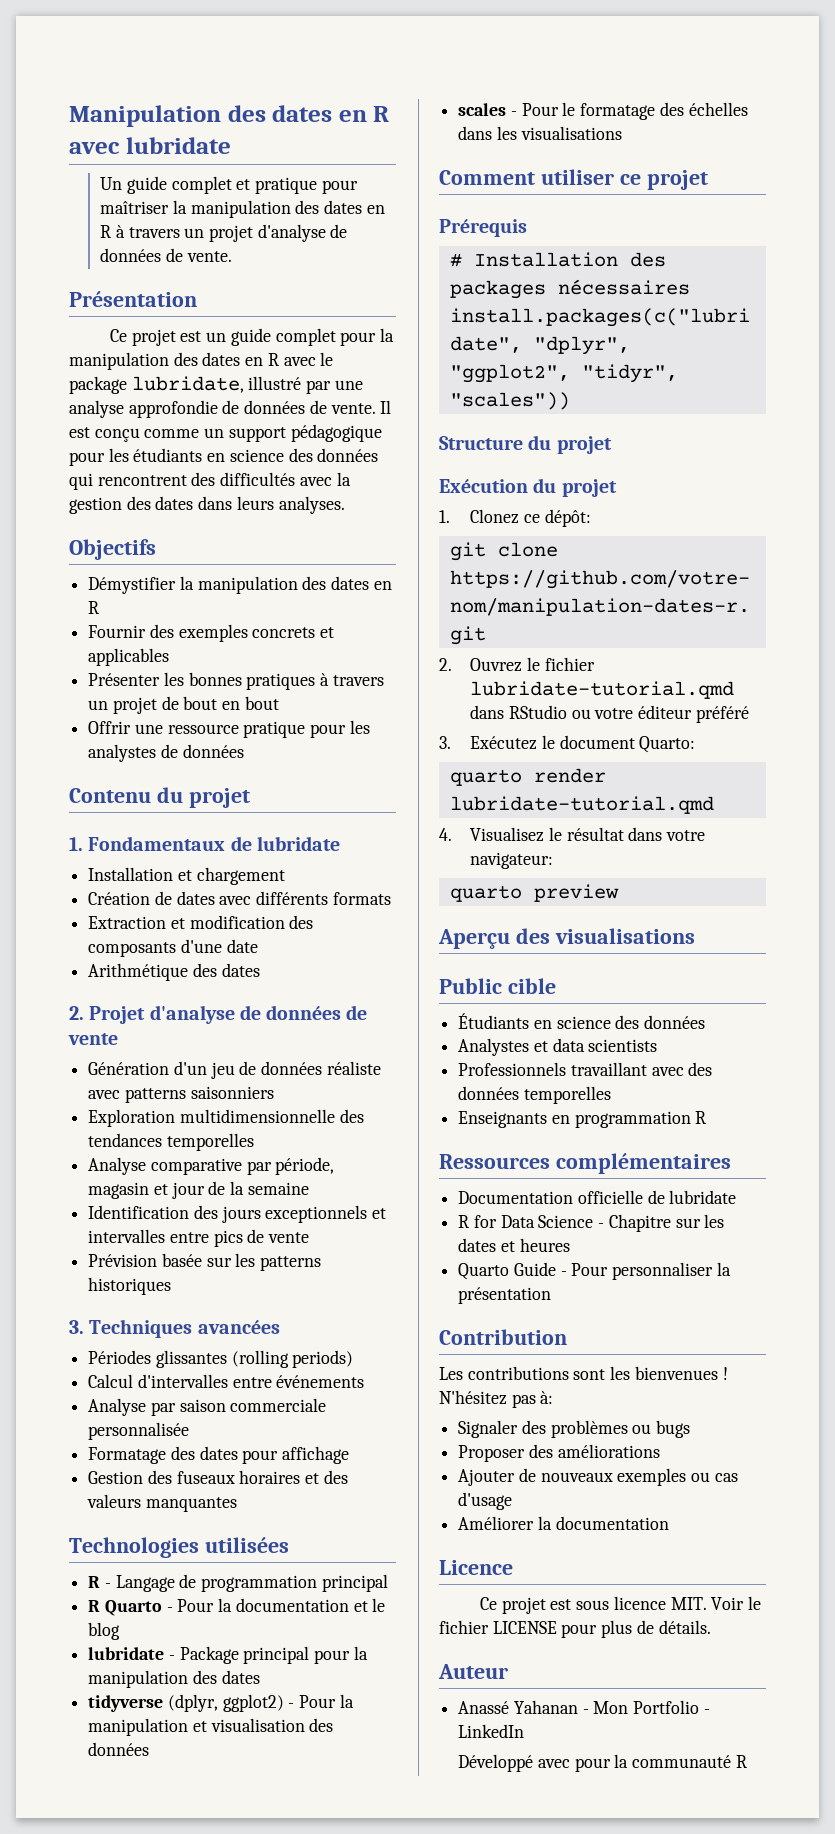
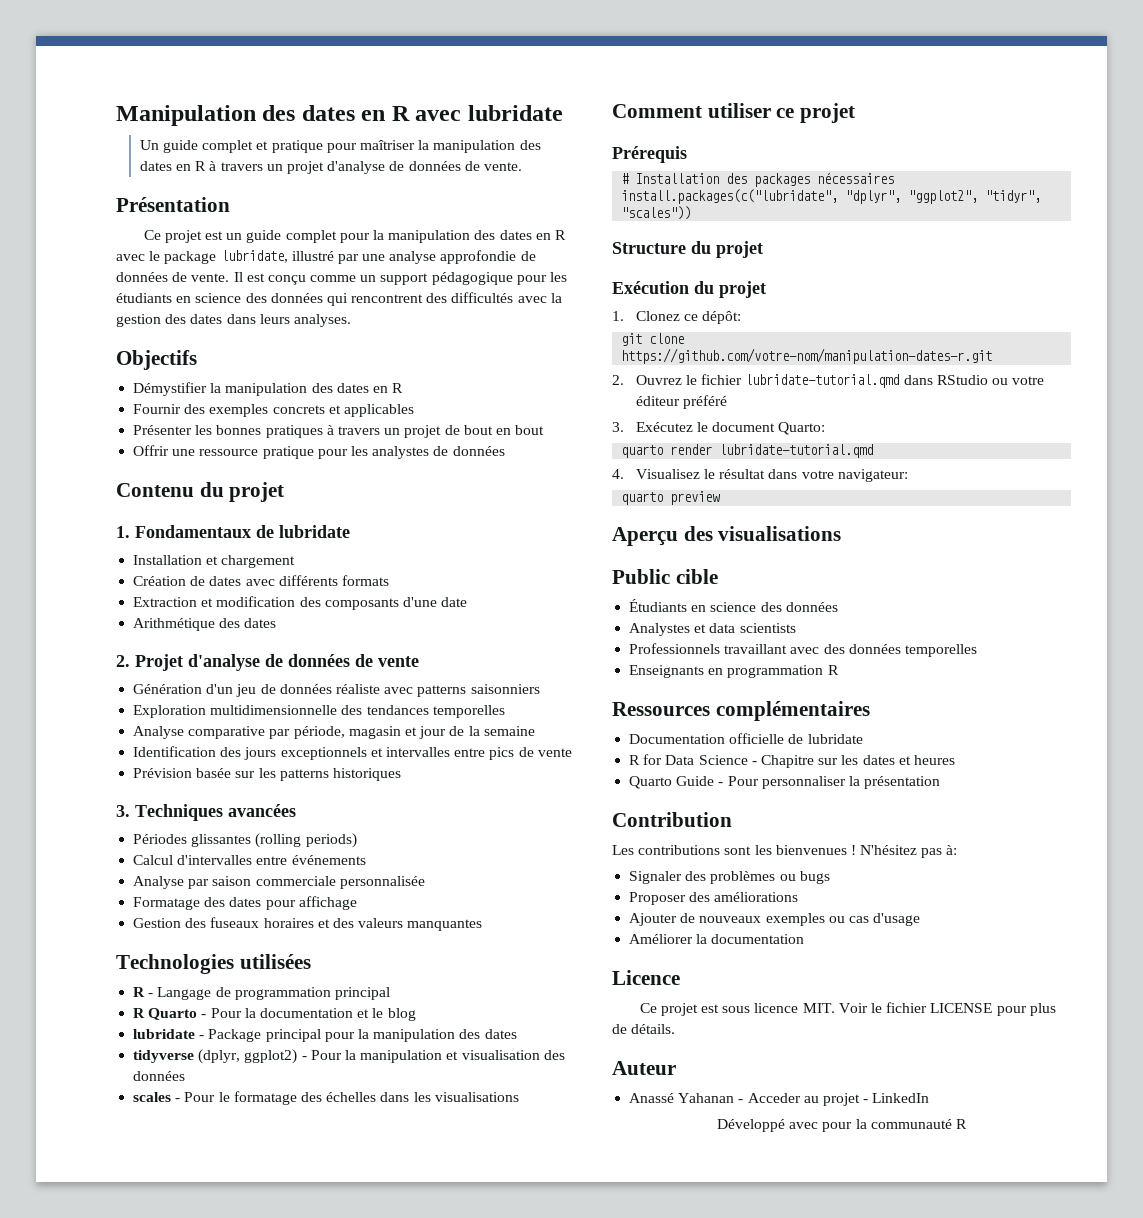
[593,1700,700,1714] Mon Portfolio -> [747,1093,860,1106] Acceder au projet

